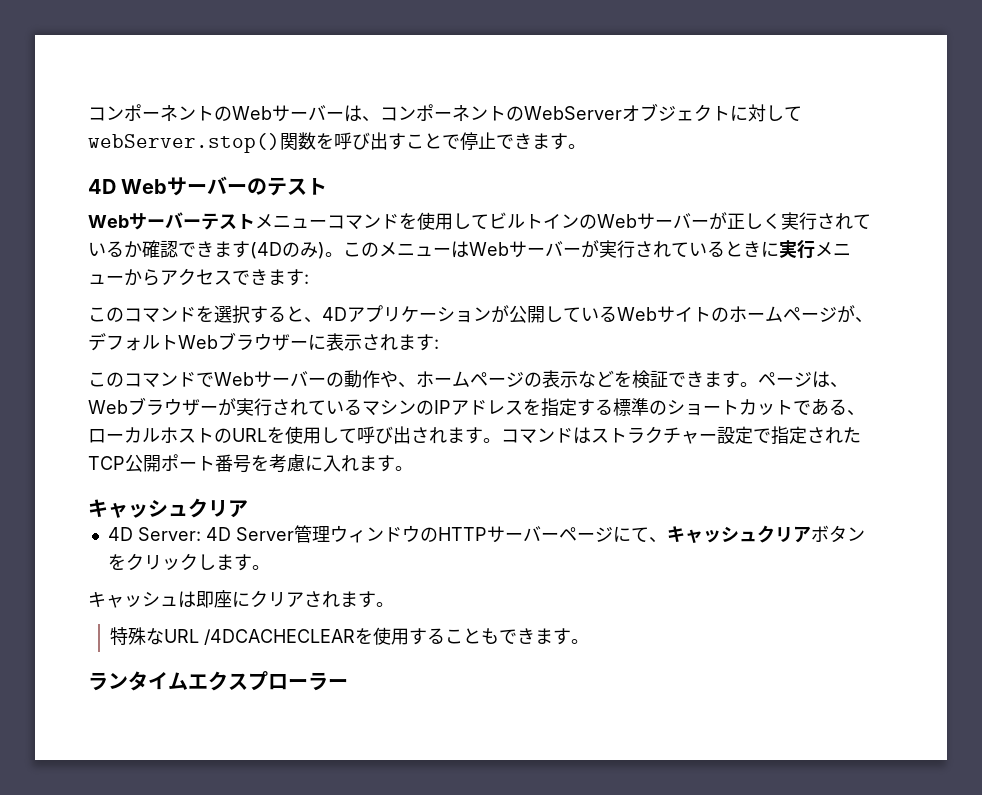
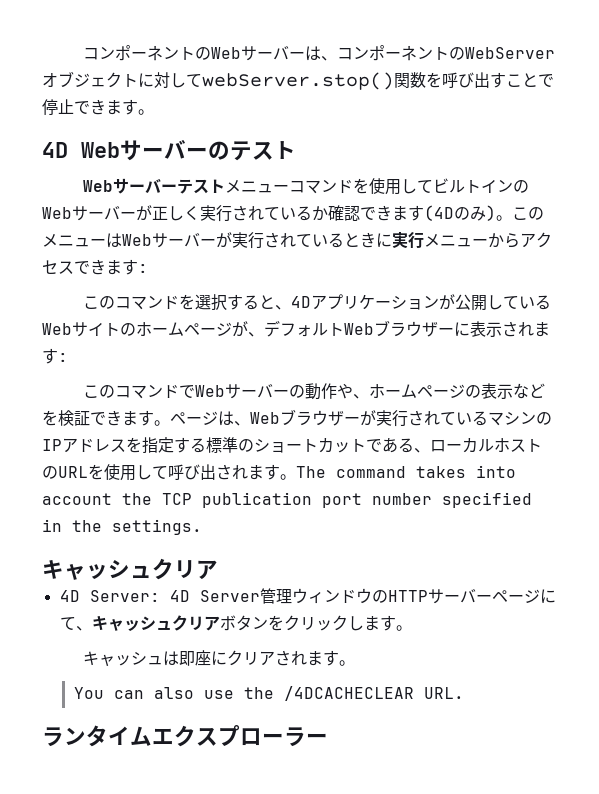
[501,426,861,445] [88,454,413,473] コマンドはストラクチャー設定で指定されたTCP公開ポート番号を考慮に入れます。 -> [296,465,516,478] [42,492,532,508] [42,519,202,535] The command takes into account the TCP publication port number specified in the settings.
[110,627,590,645] 特殊なURL /4DCACHECLEARを使用することもできます。 -> [73,686,464,701] You can also use the /4DCACHECLEAR URL.

